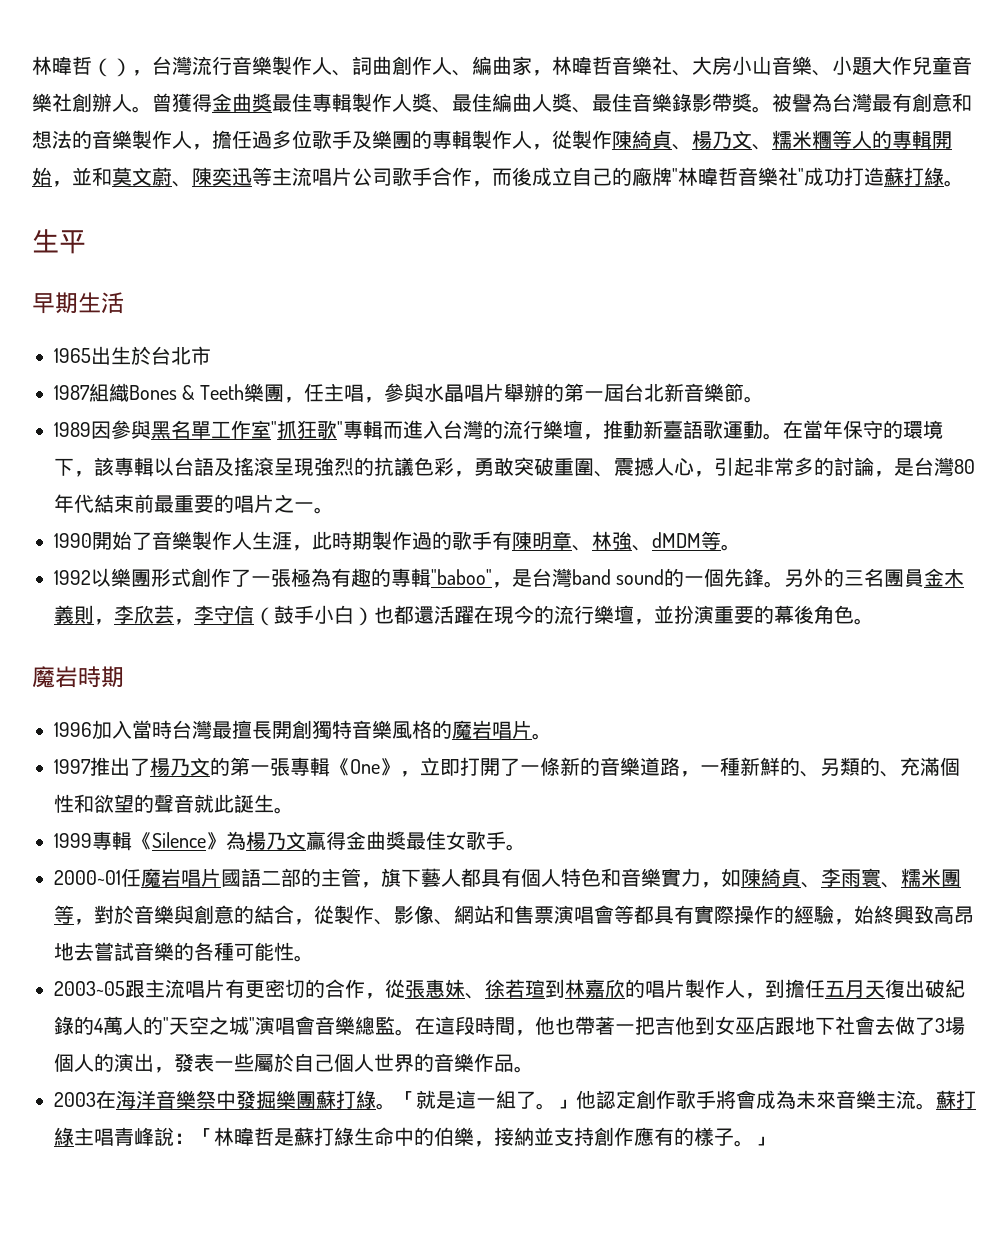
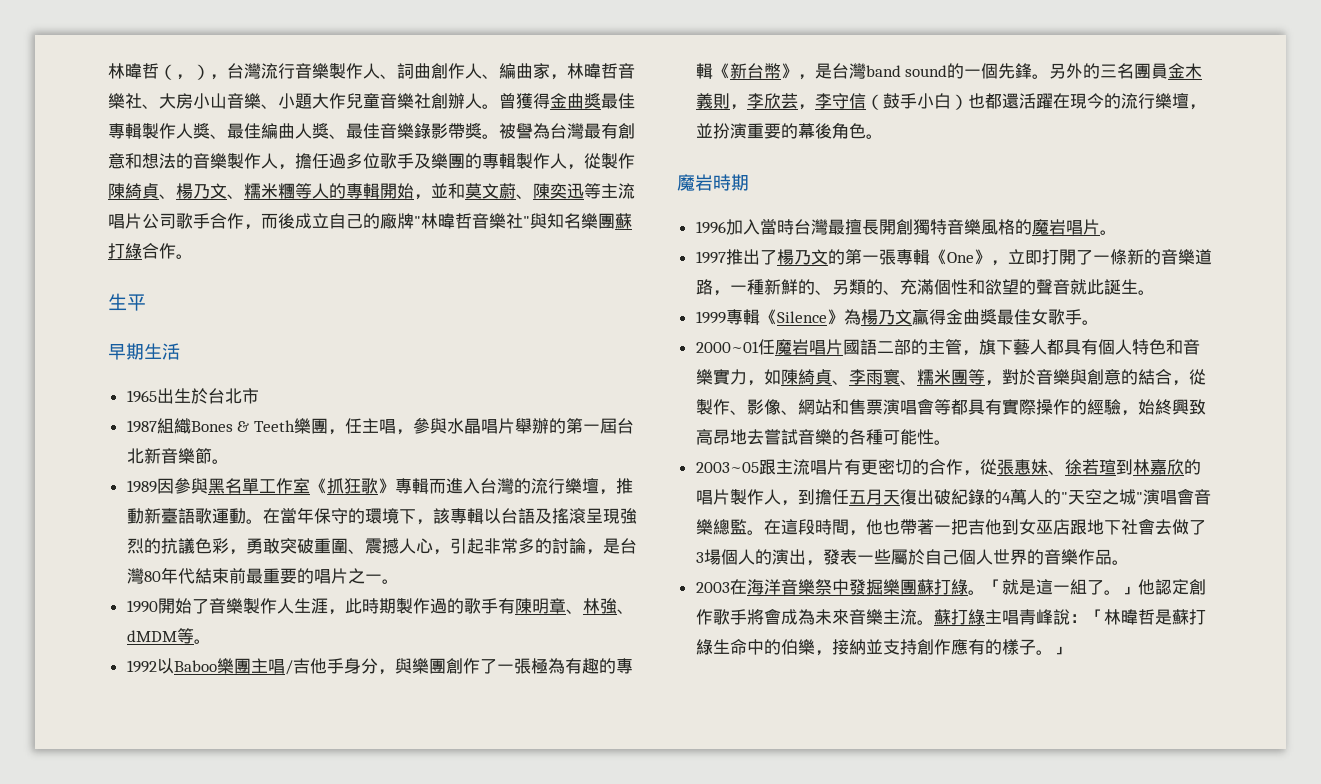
(112, 67) none -> [176,74,193,80] ，
[804,167,944,186] 成功打造蘇打綠 -> [530,213,632,229] [108,243,176,259] 與知名樂團蘇打綠合作
[271,420,343,439] "抓狂歌" -> [309,478,395,494] 《抓狂歌》
[111,568,191,587] 樂團形式 -> [173,658,446,675] Baboo樂團主唱/吉他手身分，與樂團
[431,569,492,585] "baboo" -> [712,63,798,79] 《新台幣》

